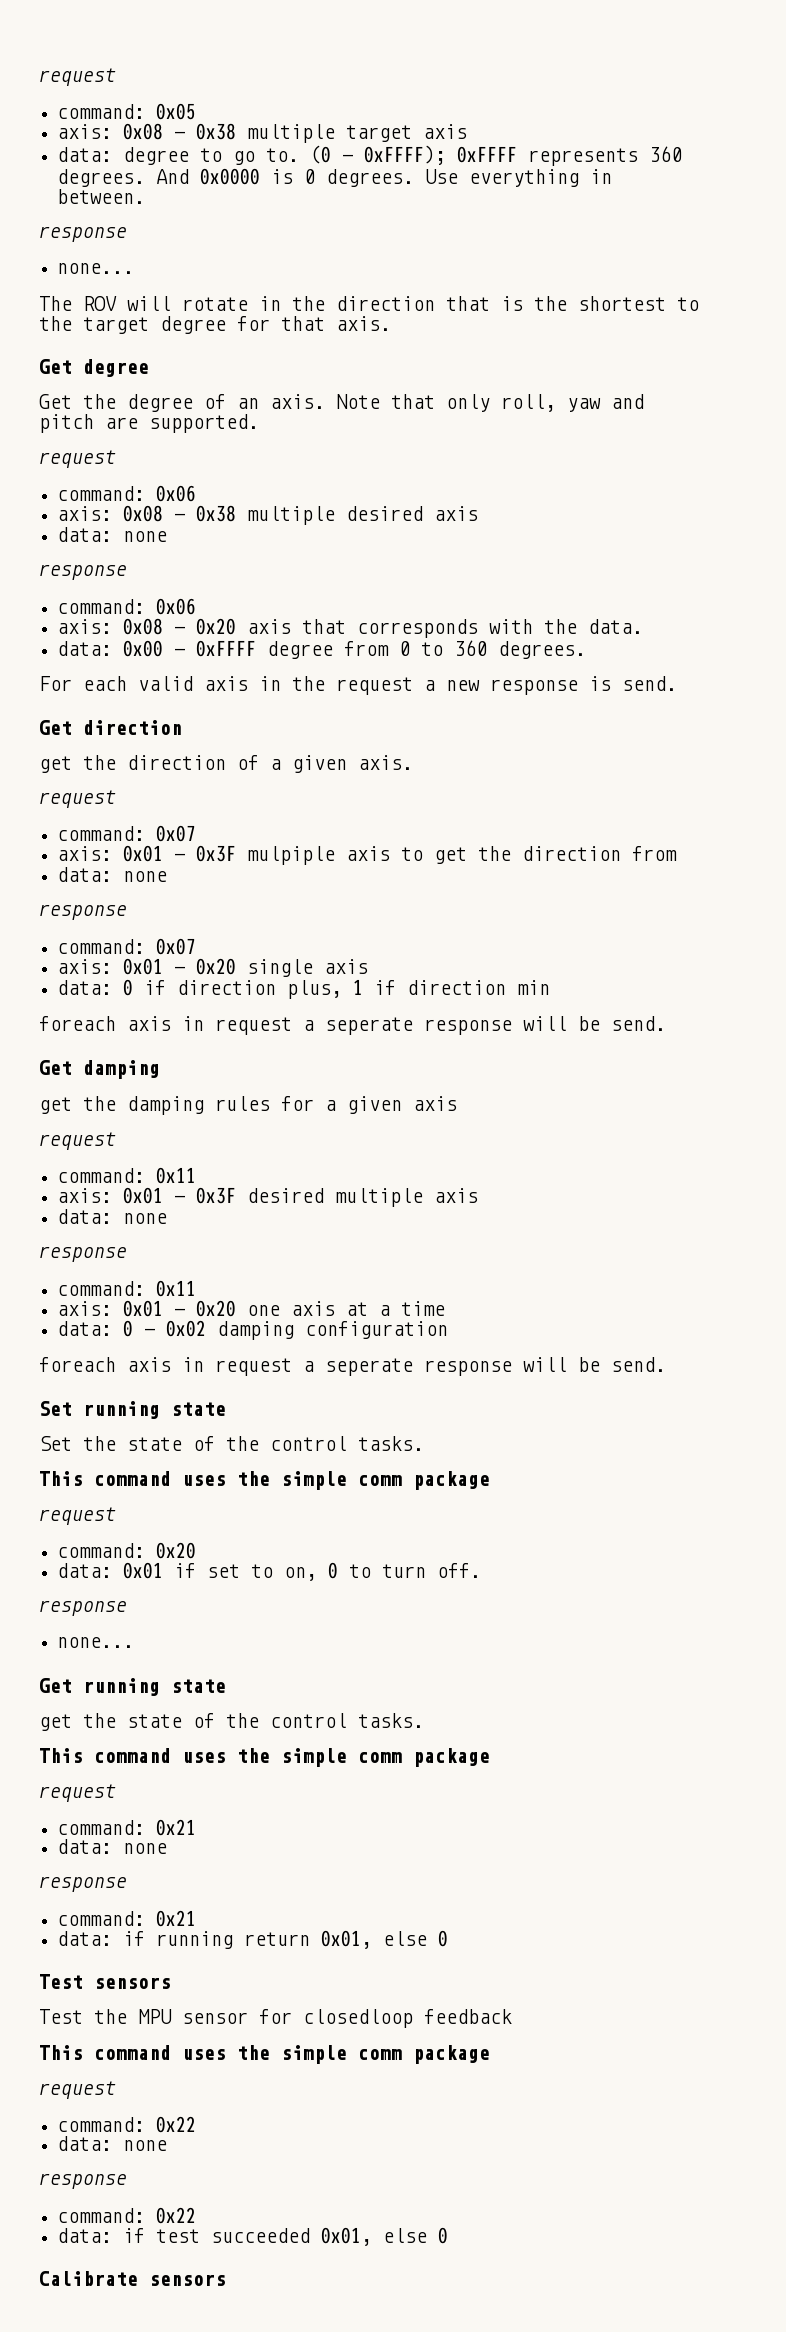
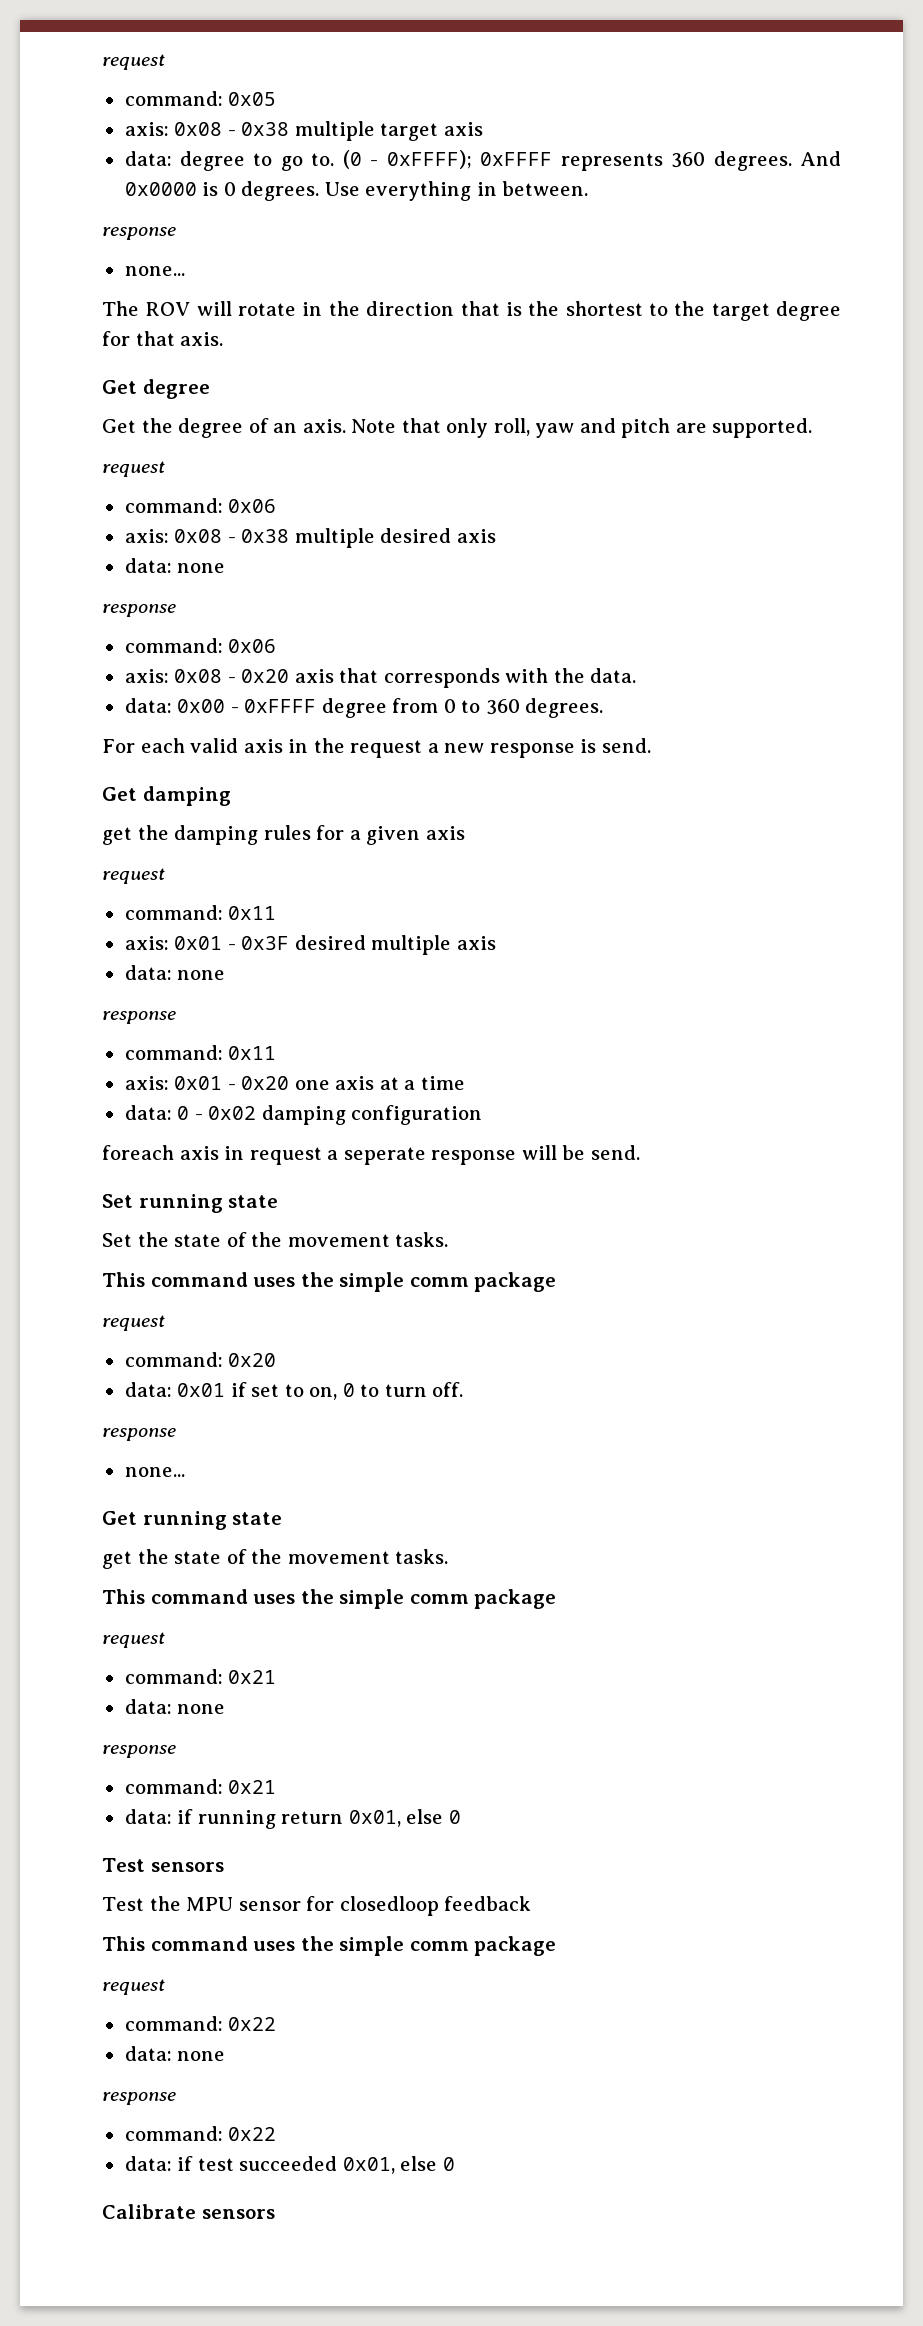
[39,720,182,735] [39,755,413,773] [39,790,116,808] [57,825,197,842] [57,845,678,865] [57,867,168,882] [39,904,127,920] [57,938,197,955] [57,958,369,977] [57,979,551,999] [39,1016,666,1035] // Get direction // get the direction of a given axis. // request // command: 0x07 // axis: 0x01 - 0x3F mulpiple axis to get the direction from // data: none // response // command: 0x07 // axis: 0x01 - 0x20 single axis // data: 0 if direction plus, 1 if direction min // foreach axis in request a seperate response will be send. -> (651, 745) none
[270,1436,347,1451] control -> [287,1234,390,1247] movement
[270,1713,347,1728] control -> [287,1551,390,1564] movement

